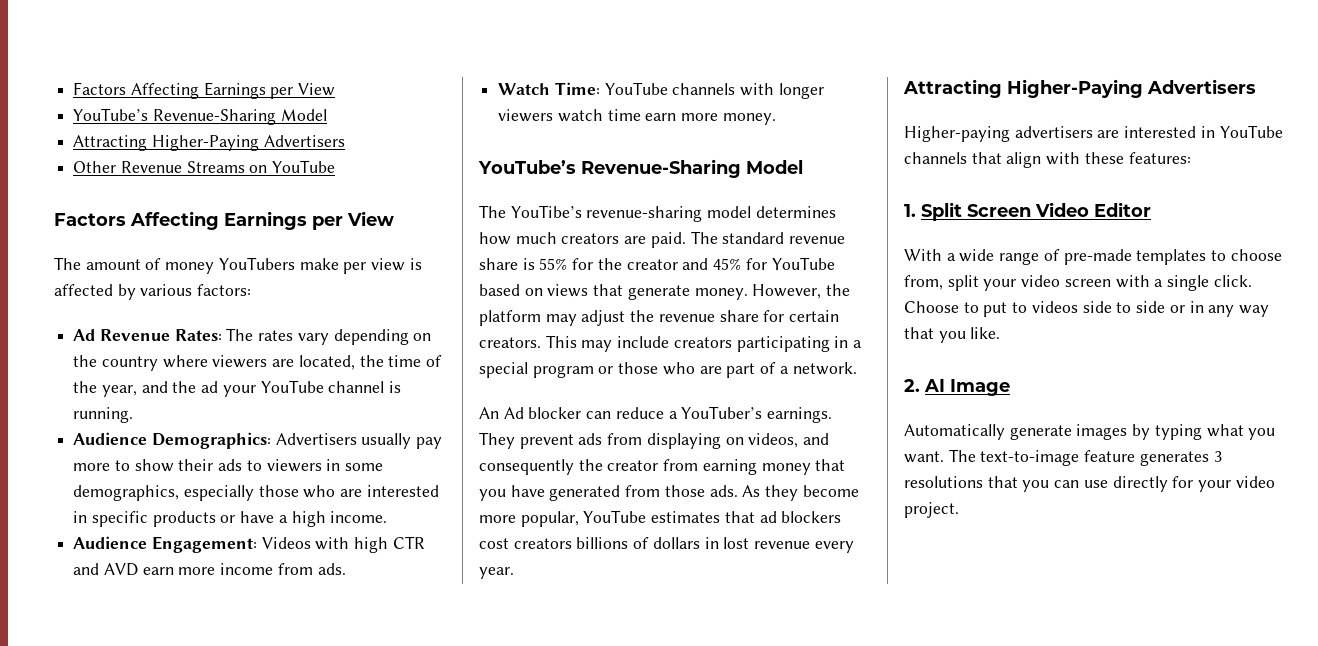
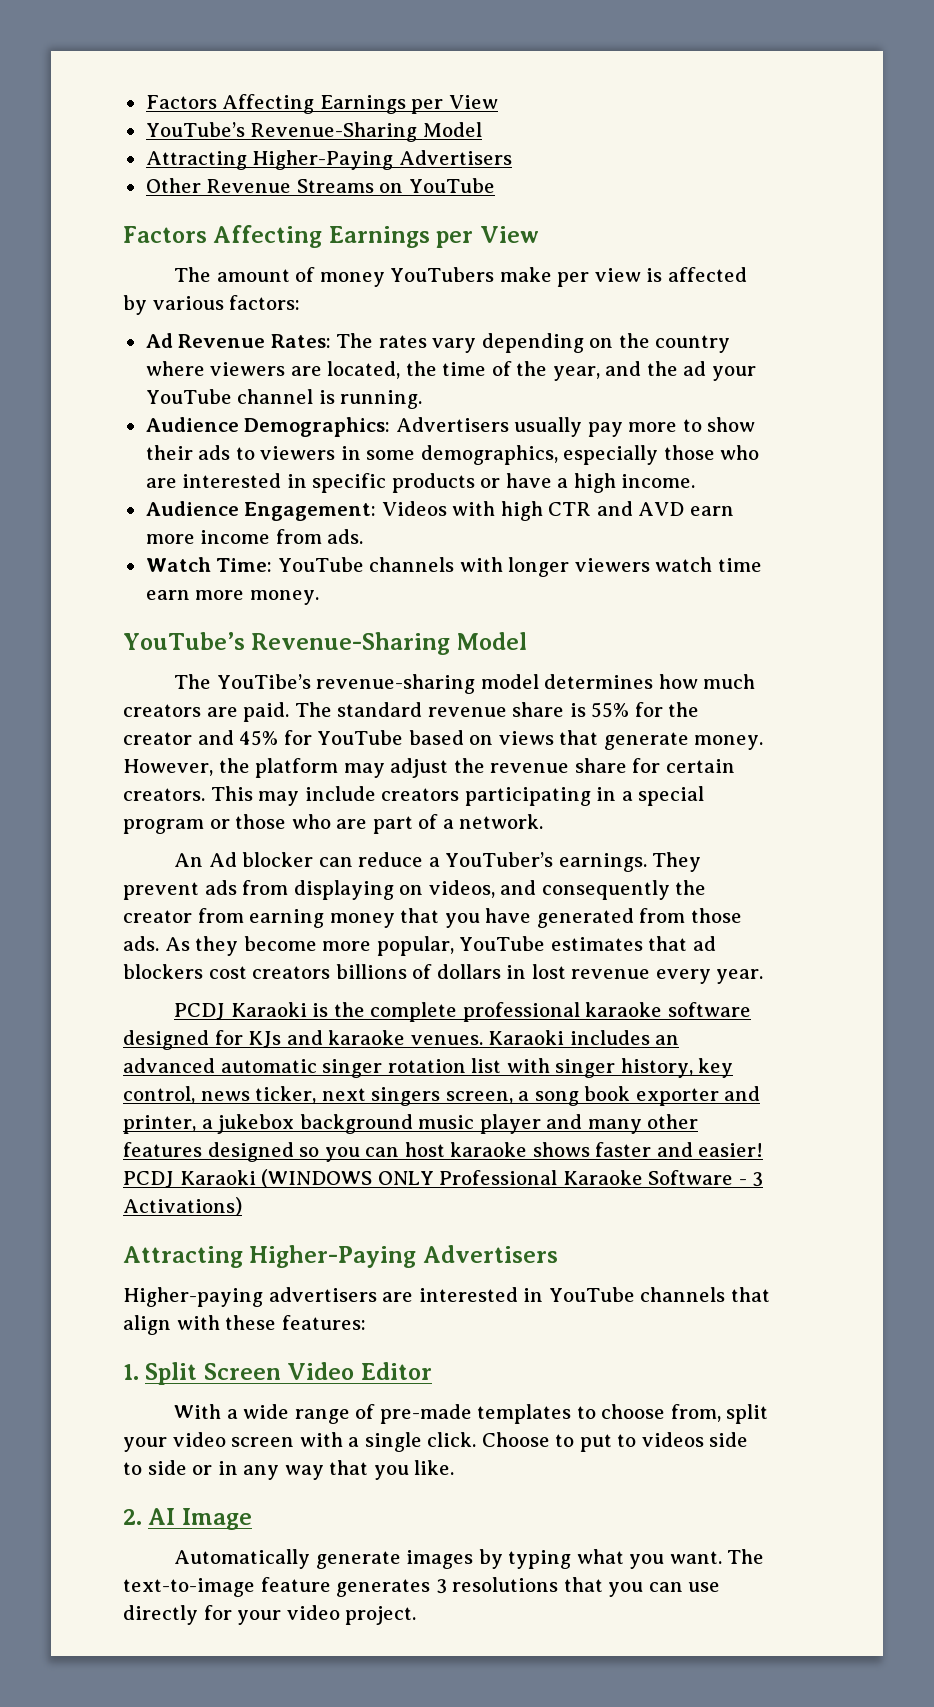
(514, 573) none -> [174,1002,751,1022] [123,1030,680,1050] [123,1058,734,1078] [123,1086,761,1106] [123,1114,699,1134] [123,1142,764,1162] [123,1169,764,1188] [123,1197,242,1216] // PCDJ Karaoki is the complete professional karaoke software designed for KJs and karaoke venues. Karaoki includes an advanced automatic singer rotation list with singer history, key control, news ticker, next singers screen, a song book exporter and printer, a jukebox background music player and many other features designed so you can host karaoke shows faster and easier! PCDJ Karaoki (WINDOWS ONLY Professional Karaoke Software - 3 Activations)

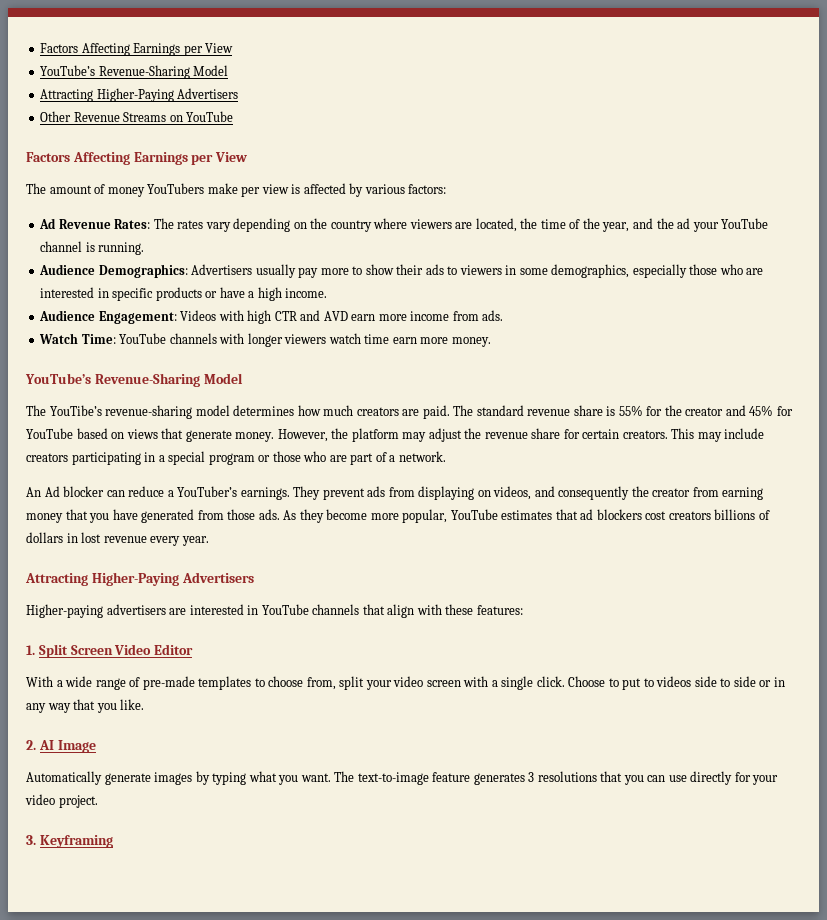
[174,1002,751,1022] [123,1030,680,1050] [123,1058,734,1078] [123,1086,761,1106] [123,1114,699,1134] [123,1142,764,1162] [123,1169,764,1188] [123,1197,242,1216] // PCDJ Karaoki is the complete professional karaoke software designed for KJs and karaoke venues. Karaoki includes an advanced automatic singer rotation list with singer history, key control, news ticker, next singers screen, a song book exporter and printer, a jukebox background music player and many other features designed so you can host karaoke shows faster and easier! PCDJ Karaoki (WINDOWS ONLY Professional Karaoke Software - 3 Activations) -> (209, 541) none
(417, 1615) none -> [26,835,113,848] // 3. Keyframing

